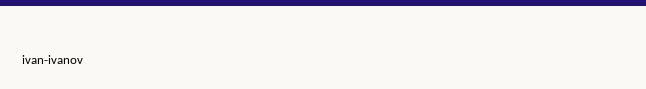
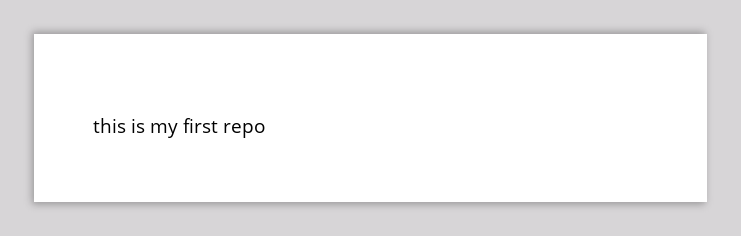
[22,55,83,64] ivan-ivanov -> [93,118,265,138] this is my first repo

